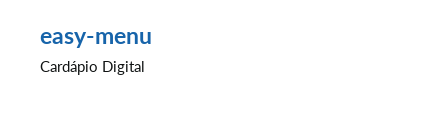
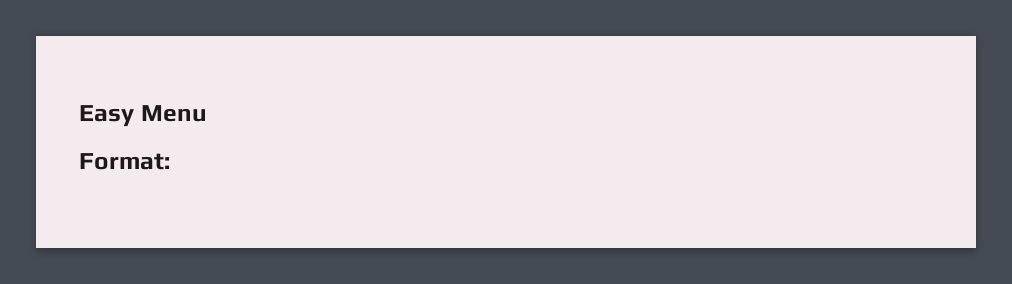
[40,32,152,48] [40,61,145,75] easy-menu // Cardápio Digital -> [79,105,207,127] [79,153,170,170] Easy Menu // Format:

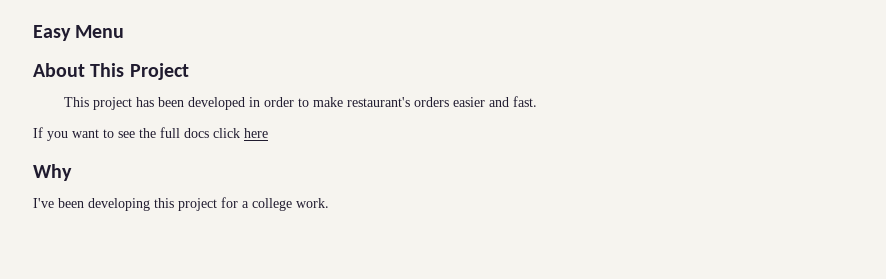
[79,153,170,170] Format: -> [33,63,189,80] [64,96,538,110] [33,127,268,141] [33,164,72,181] [33,197,329,211] About This Project // This project has been developed in order to make restaurant's orders easier and fast. // If you want to see the full docs click here // Why // I've been developing this project for a college work.

